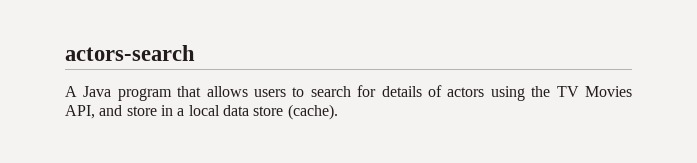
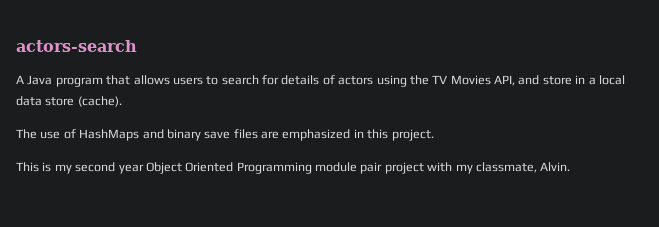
(338, 112) none -> [16,129,434,141] [16,162,571,174] // The use of HashMaps and binary save files are emphasized in this project. // This is my second year Object Oriented Programming module pair project with my classmate, Alvin.

